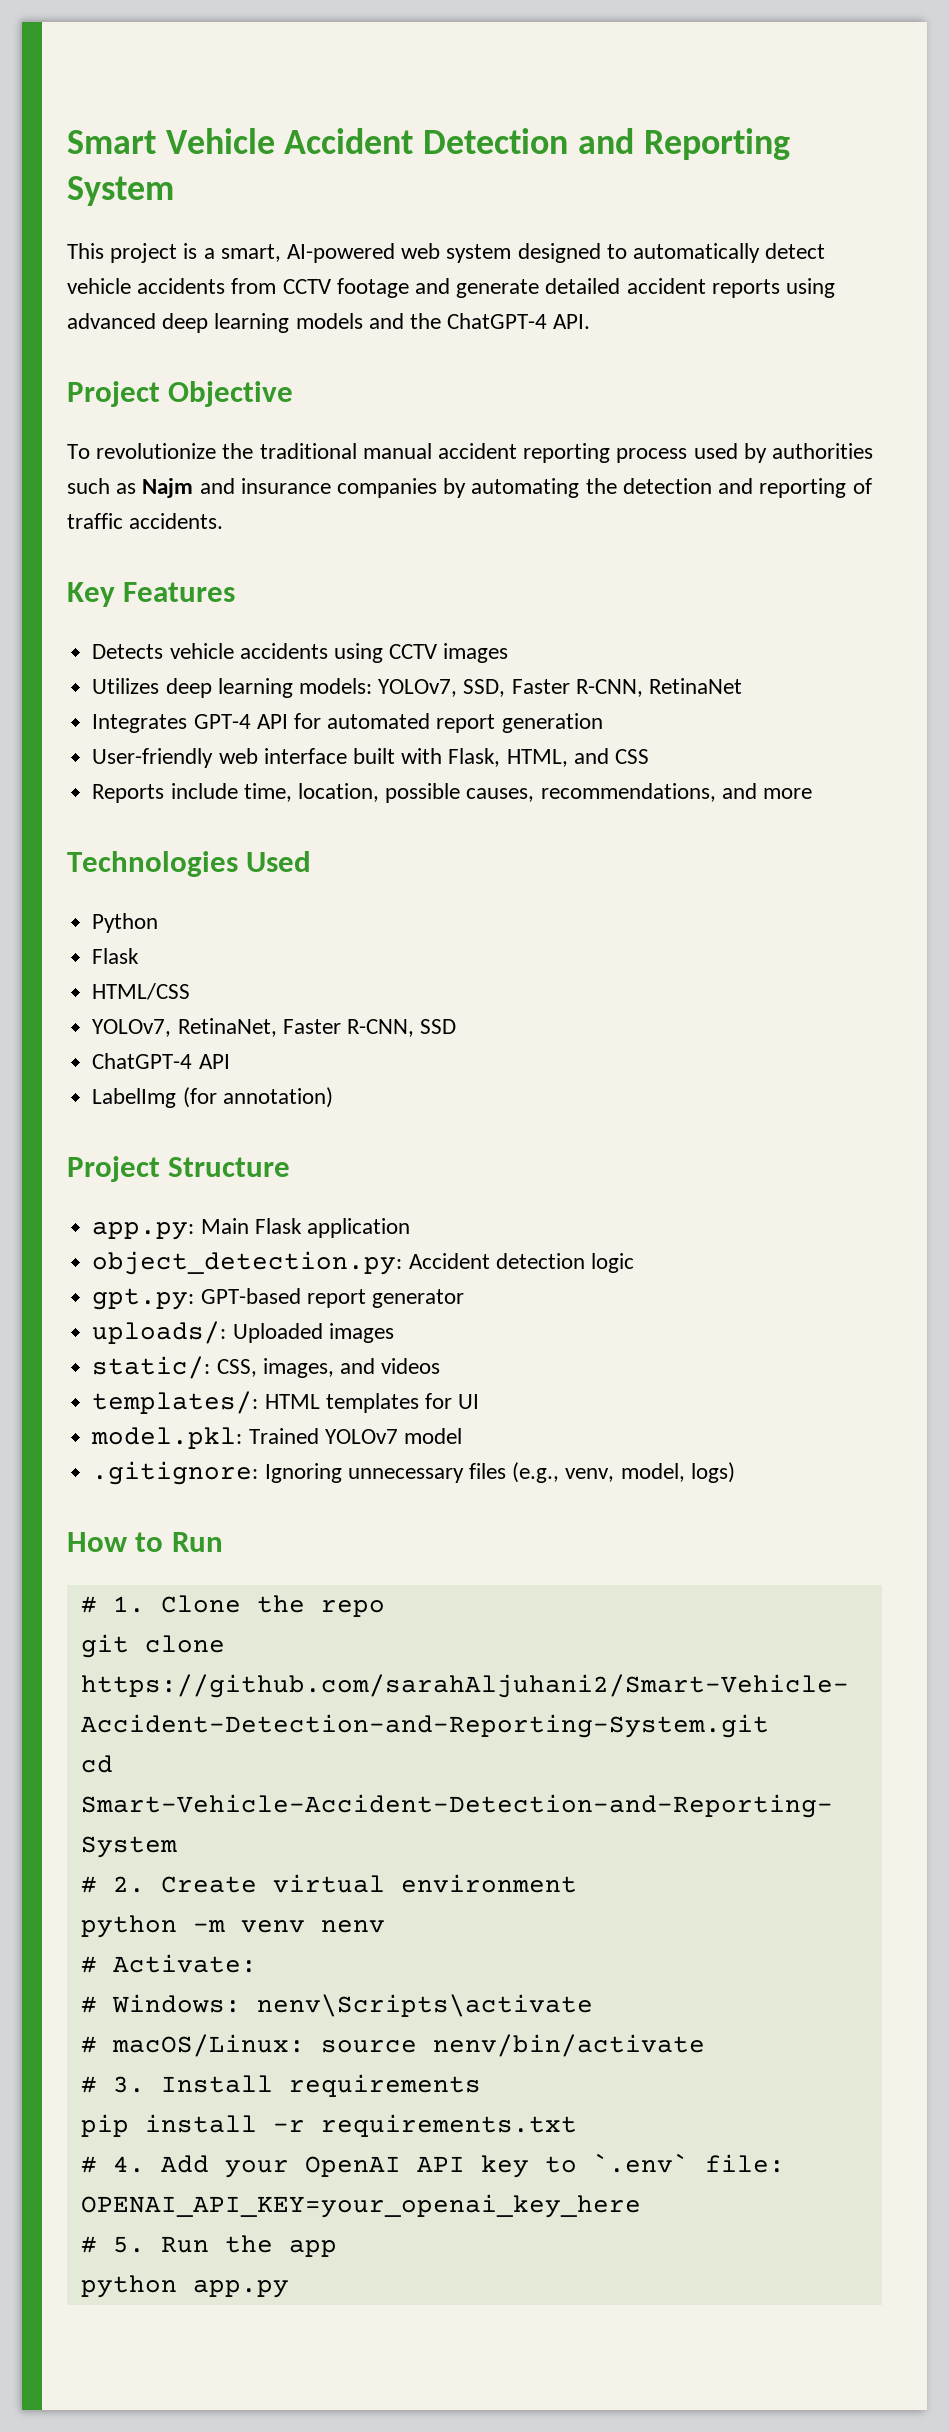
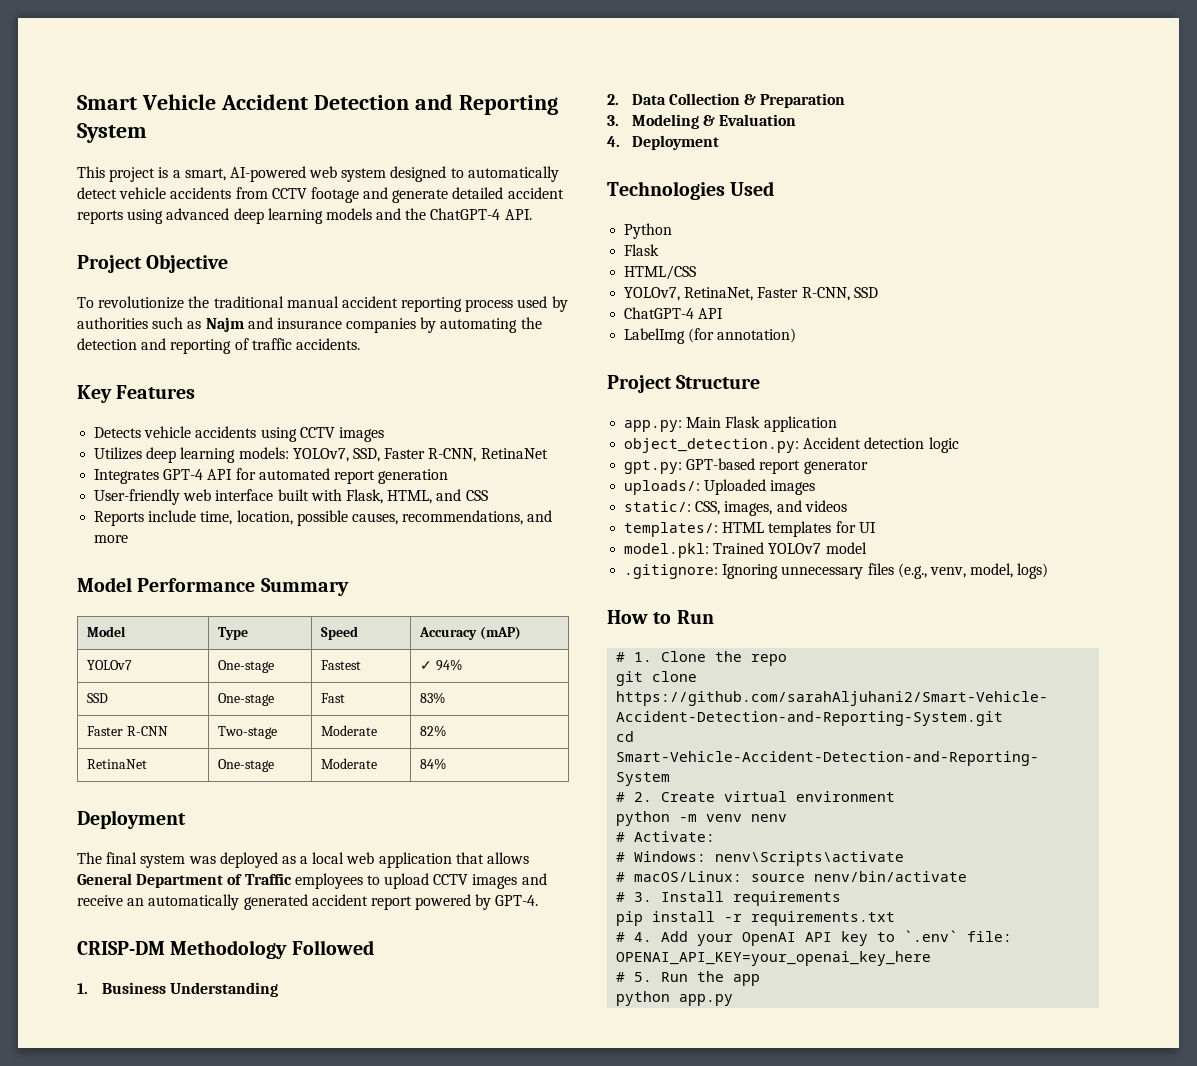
(812, 793) none -> [77,577,349,596] [87,626,127,637] [218,627,249,640] [321,626,359,640] [419,626,521,640] [87,660,133,670] [218,660,275,673] [321,660,362,670] [420,659,462,671] [87,693,109,703] [218,693,275,706] [321,693,346,703] [420,692,446,704] [87,726,168,736] [218,726,278,739] [321,725,378,736] [420,725,447,737] [87,759,148,769] [218,759,275,772] [321,758,378,769] [420,758,447,770] [77,810,186,829] [77,852,530,868] [77,873,547,889] [77,894,539,910] [77,940,374,959] [77,982,278,997] [607,93,846,108] [607,114,796,129] [607,135,719,150] // Model Performance Summary // Model | Type | Speed | Accuracy (mAP) // YOLOv7 | One-stage | Fastest | ✓ 94% // SSD | One-stage | Fast | 83% // Faster R-CNN | Two-stage | Moderate | 82% // RetinaNet | One-stage | Moderate | 84% // Deployment // The final system was deployed as a local web application that allows General Department of Traffic employees to upload CCTV images and receive an automatically generated accident report powered by GPT-4. // CRISP-DM Methodology Followed // 1. Business Understanding // 2. Data Collection & Preparation // 3. Modeling & Evaluation // 4. Deployment

